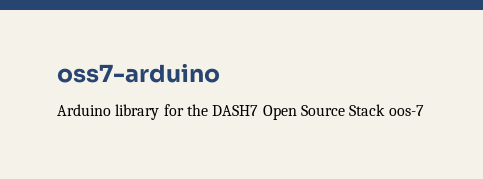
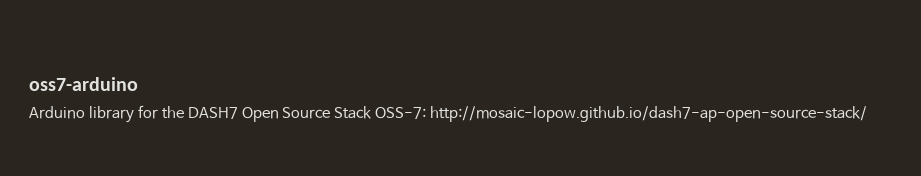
[388,105,424,116] oos-7 -> [375,106,868,122] OSS-7: http://mosaic-lopow.github.io/dash7-ap-open-source-stack/

